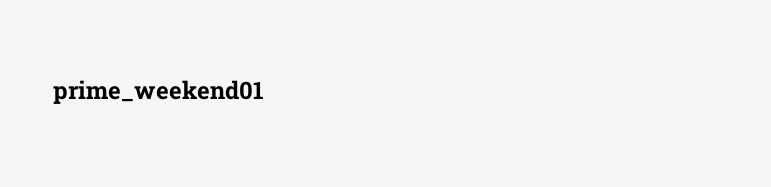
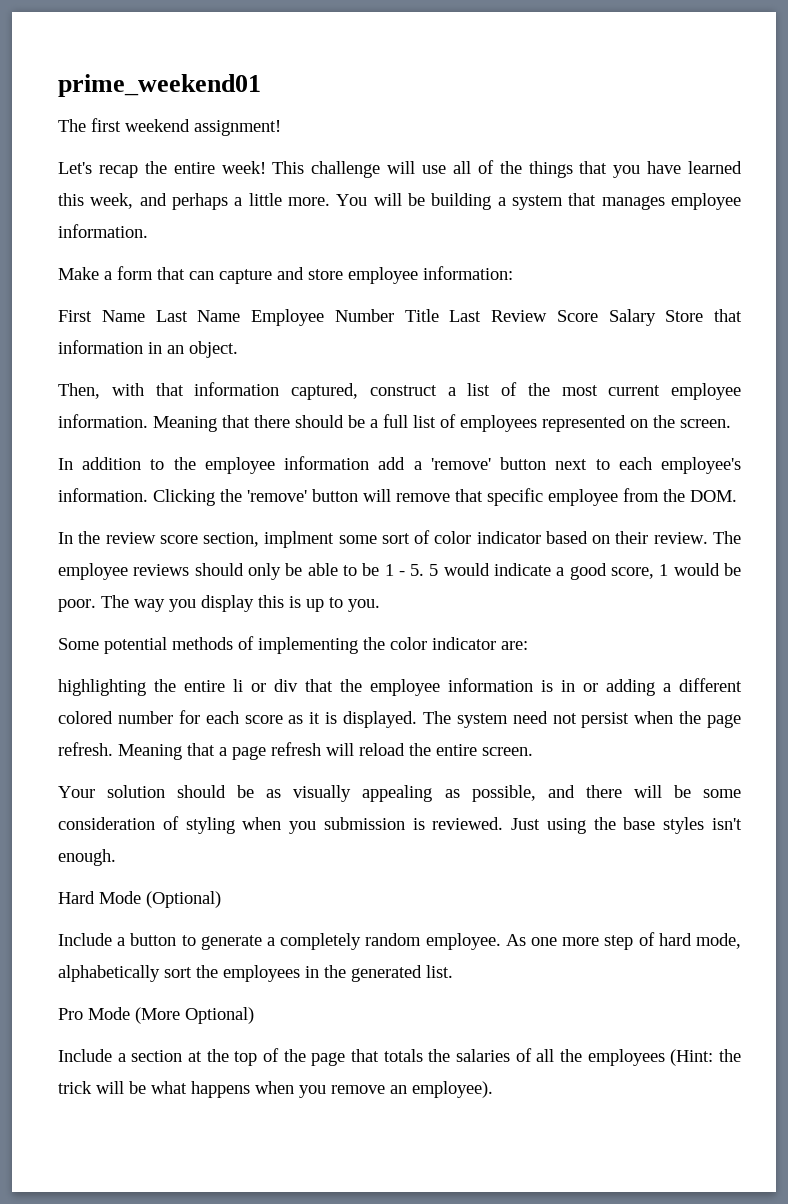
(264, 92) none -> [58,118,281,136] [58,160,742,178] [58,193,741,210] [58,224,148,238] [58,266,513,284] [58,309,742,326] [58,340,238,358] [58,382,741,400] [58,414,731,432] [58,456,742,474] [58,488,737,506] [58,530,741,548] [58,563,741,580] [58,595,380,612] [58,636,528,654] [58,678,742,696] [58,710,741,728] [58,742,533,760] [58,785,742,802] [58,816,742,834] [58,849,116,866] [58,891,221,908] [58,932,742,950] [58,965,453,982] [58,1007,254,1024] [58,1048,741,1066] [58,1081,493,1098] // The first weekend assignment! // Let's recap the entire week! This challenge will use all of the things that you have learned this week, and perhaps a little more. You will be building a system that manages employee information. // Make a form that can capture and store employee information: // First Name Last Name Employee Number Title Last Review Score Salary Store that information in an object. // Then, with that information captured, construct a list of the most current employee information. Meaning that there should be a full list of employees represented on the screen. // In addition to the employee information add a 'remove' button next to each employee's information. Clicking the 'remove' button will remove that specific employee from the DOM. // In the review score section, implment some sort of color indicator based on their review. The employee reviews should only be able to be 1 - 5. 5 would indicate a good score, 1 would be poor. The way you display this is up to you. // Some potential methods of implementing the color indicator are: // highlighting the entire li or div that the employee information is in or adding a different colored number for each score as it is displayed. The system need not persist when the page refresh. Meaning that a page refresh will reload the entire screen. // Your solution should be as visually appealing as possible, and there will be some consideration of styling when you submission is reviewed. Just using the base styles isn't enough. // Hard Mode (Optional) // Include a button to generate a completely random employee. As one more step of hard mode, alphabetically sort the employees in the generated list. // Pro Mode (More Optional) // Include a section at the top of the page that totals the salaries of all the employees (Hint: the trick will be what happens when you remove an employee).

